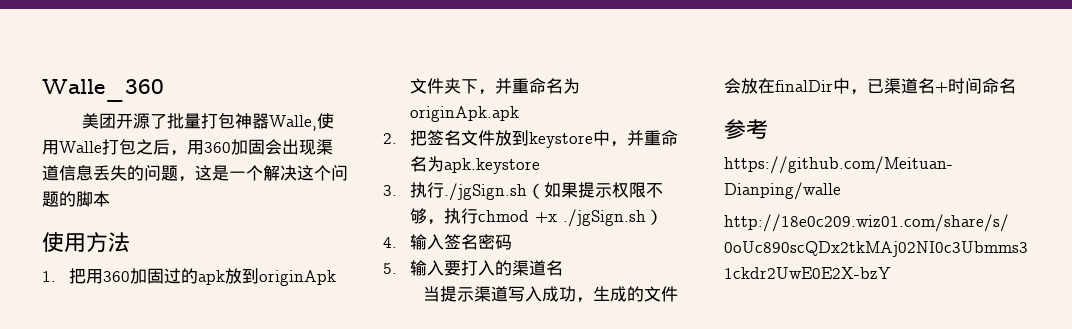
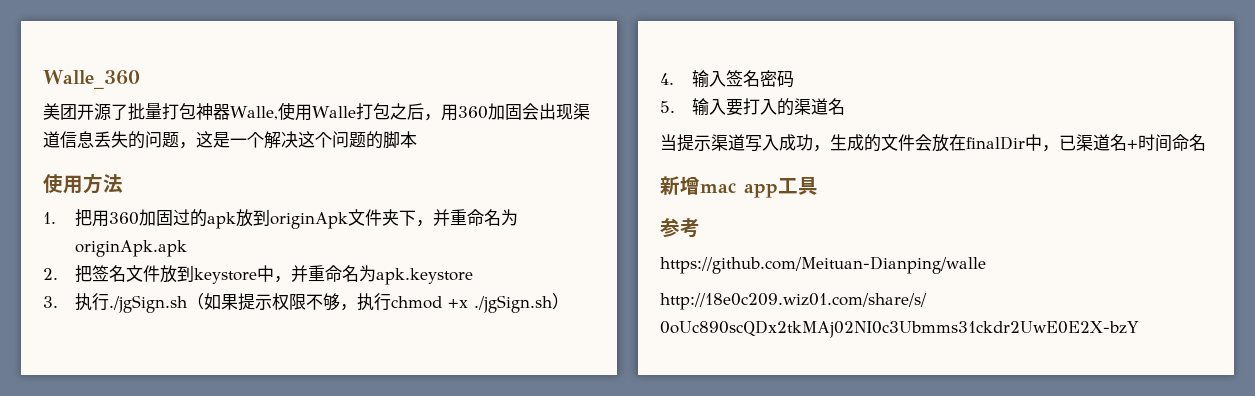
(1016, 86) none -> [660,176,818,198] // 新增mac app工具

